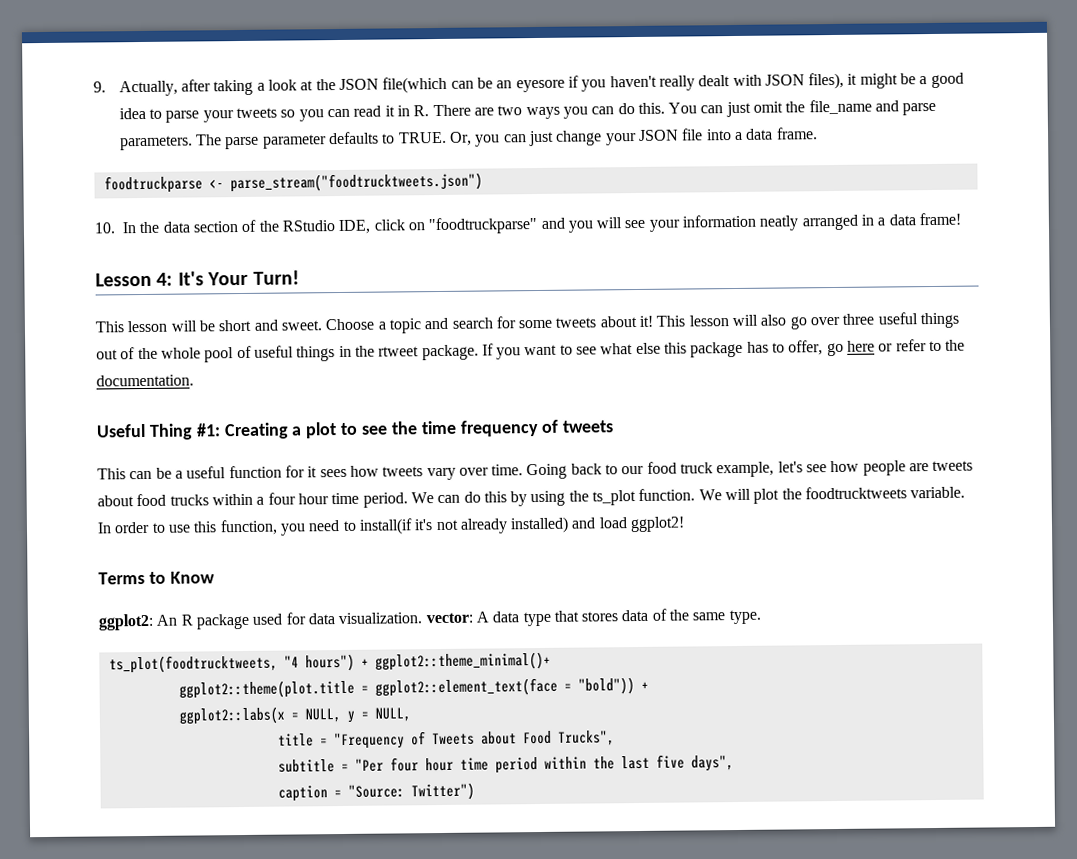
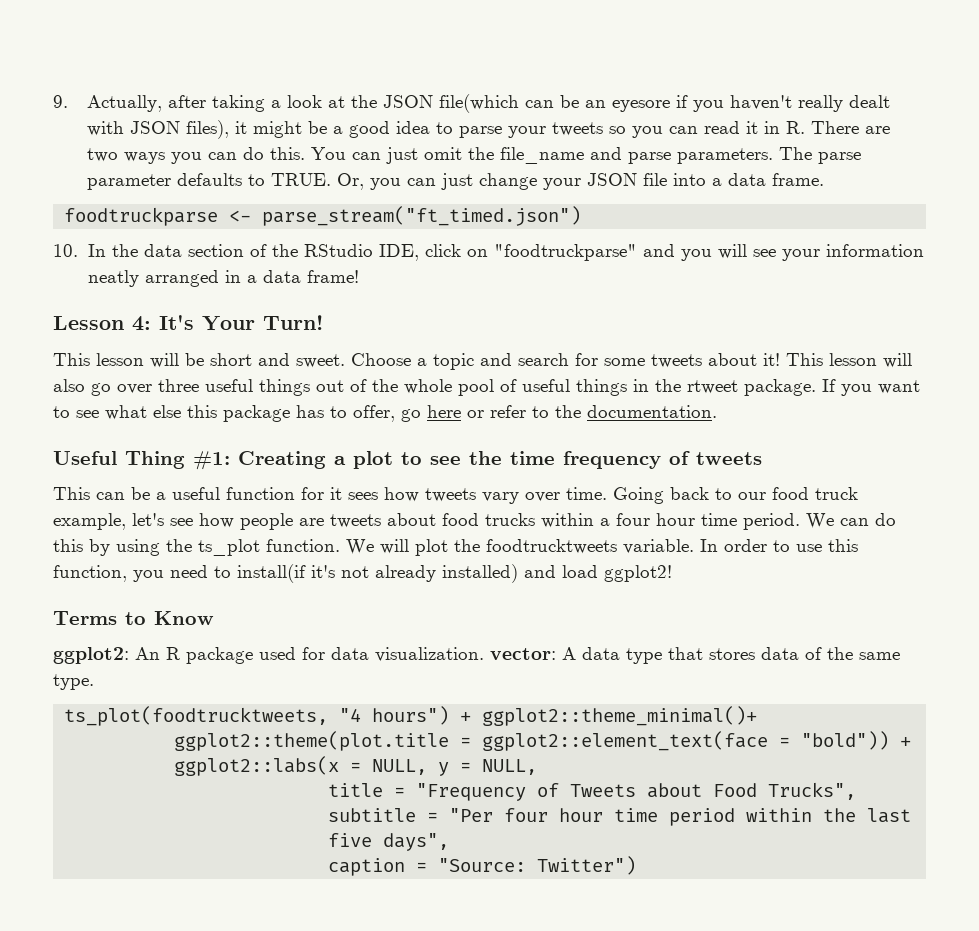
[229,172,483,193] parse_stream("foodtrucktweets.json") -> [262,206,582,226] parse_stream("ft_timed.json")

